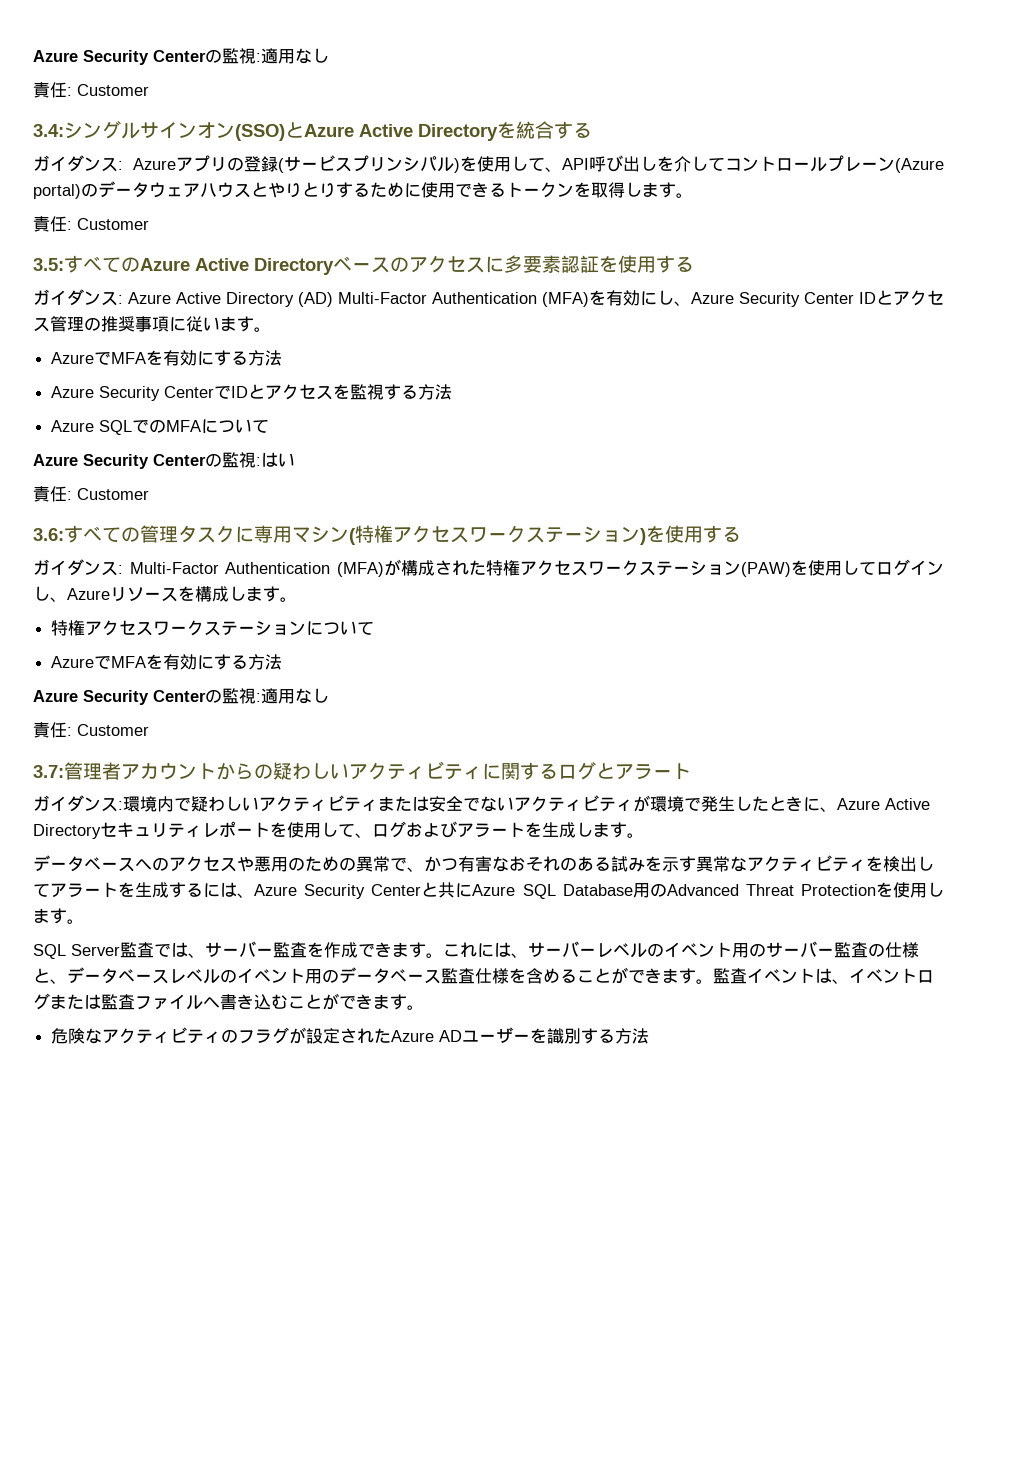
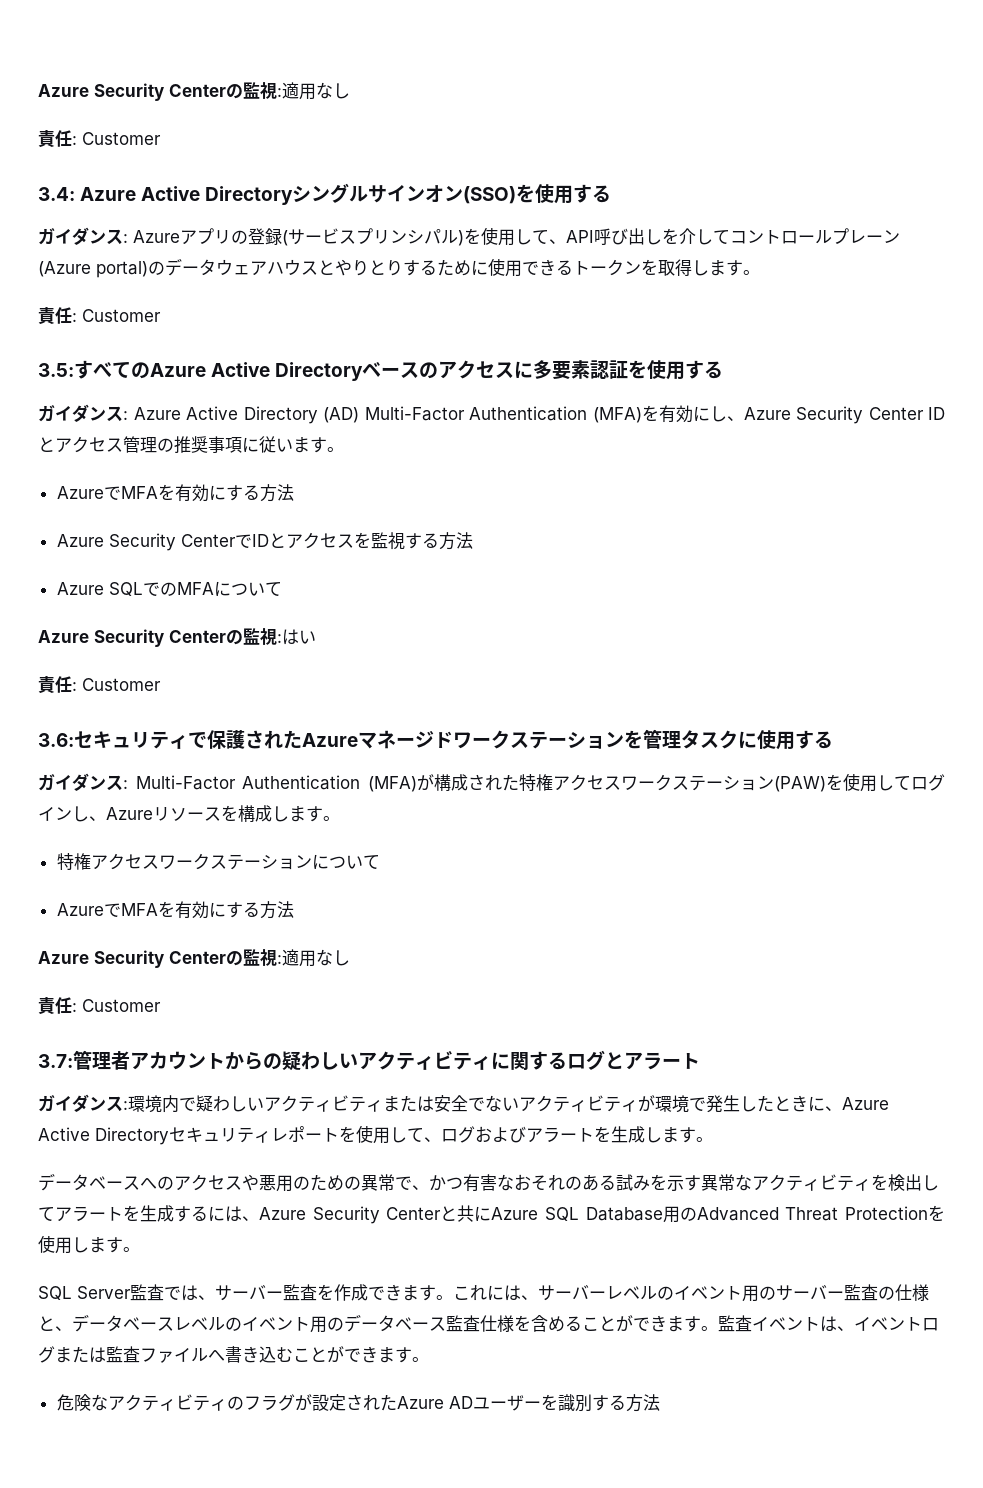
(64, 130) none -> [80,186,294,205] Azure Active Directory
[285,121,554,141] とAzure Active Directoryを統合 -> [516,184,574,204] を使用
[64,525,665,545] すべての管理タスクに専用マシン(特権アクセスワークステーション)を -> [74,729,757,749] セキュリティで保護されたAzureマネージドワークステーションを管理タスクに

